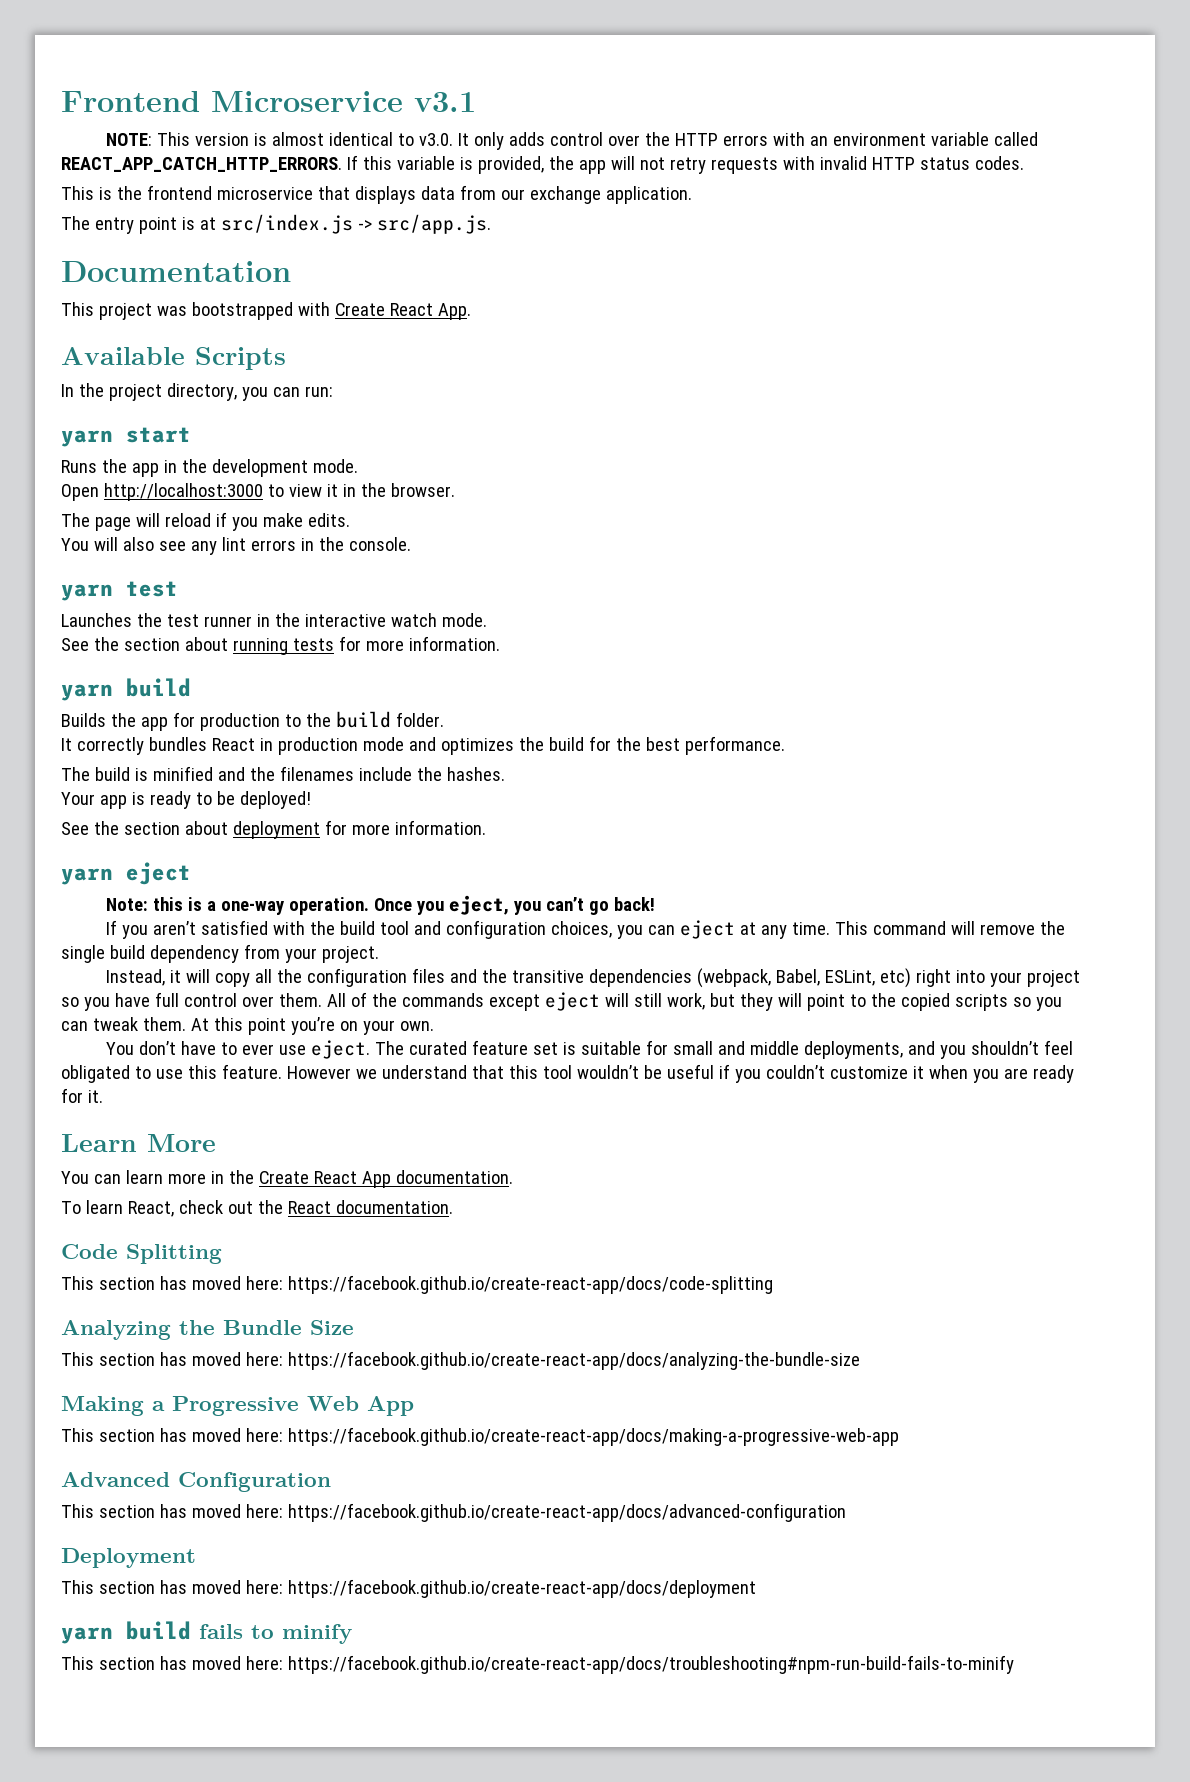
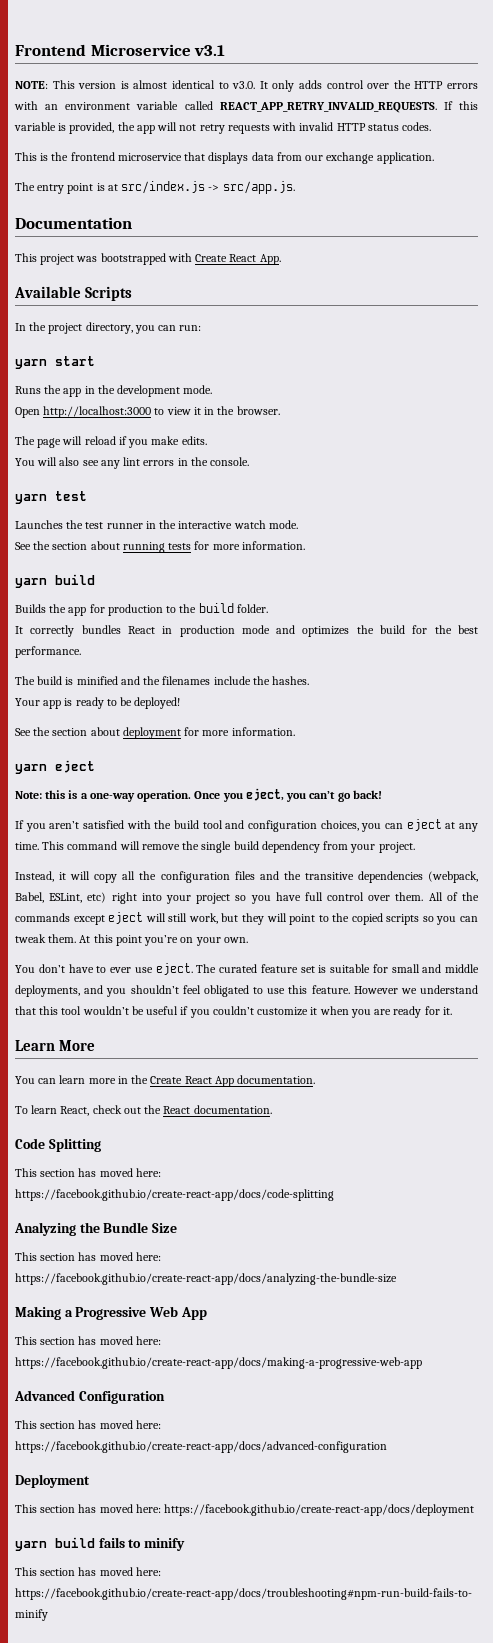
[61,157,342,172] REACT_APP_CATCH_HTTP_ERRORS. -> [219,102,437,113] REACT_APP_RETRY_INVALID_REQUESTS.

